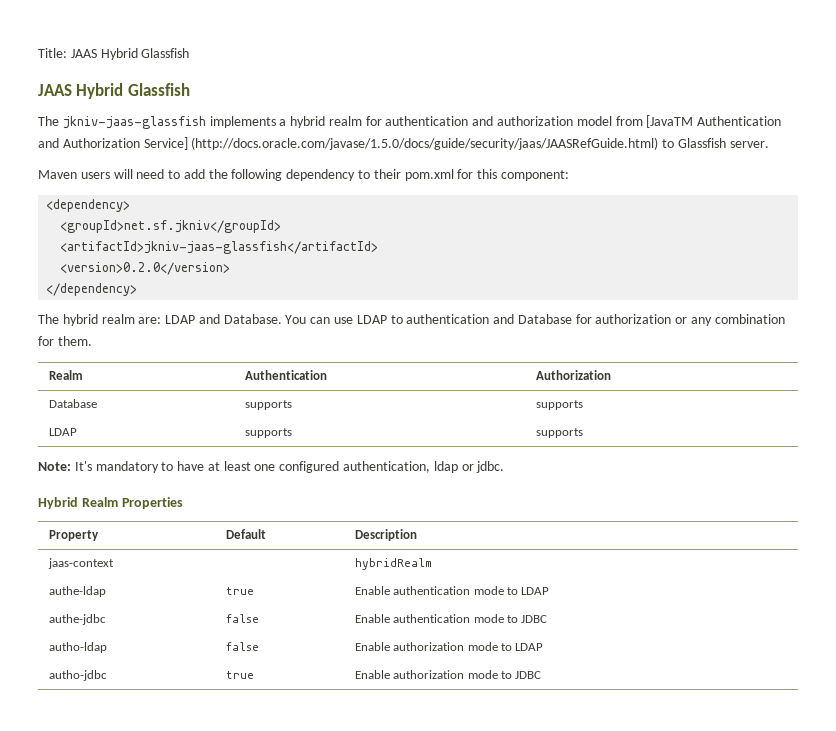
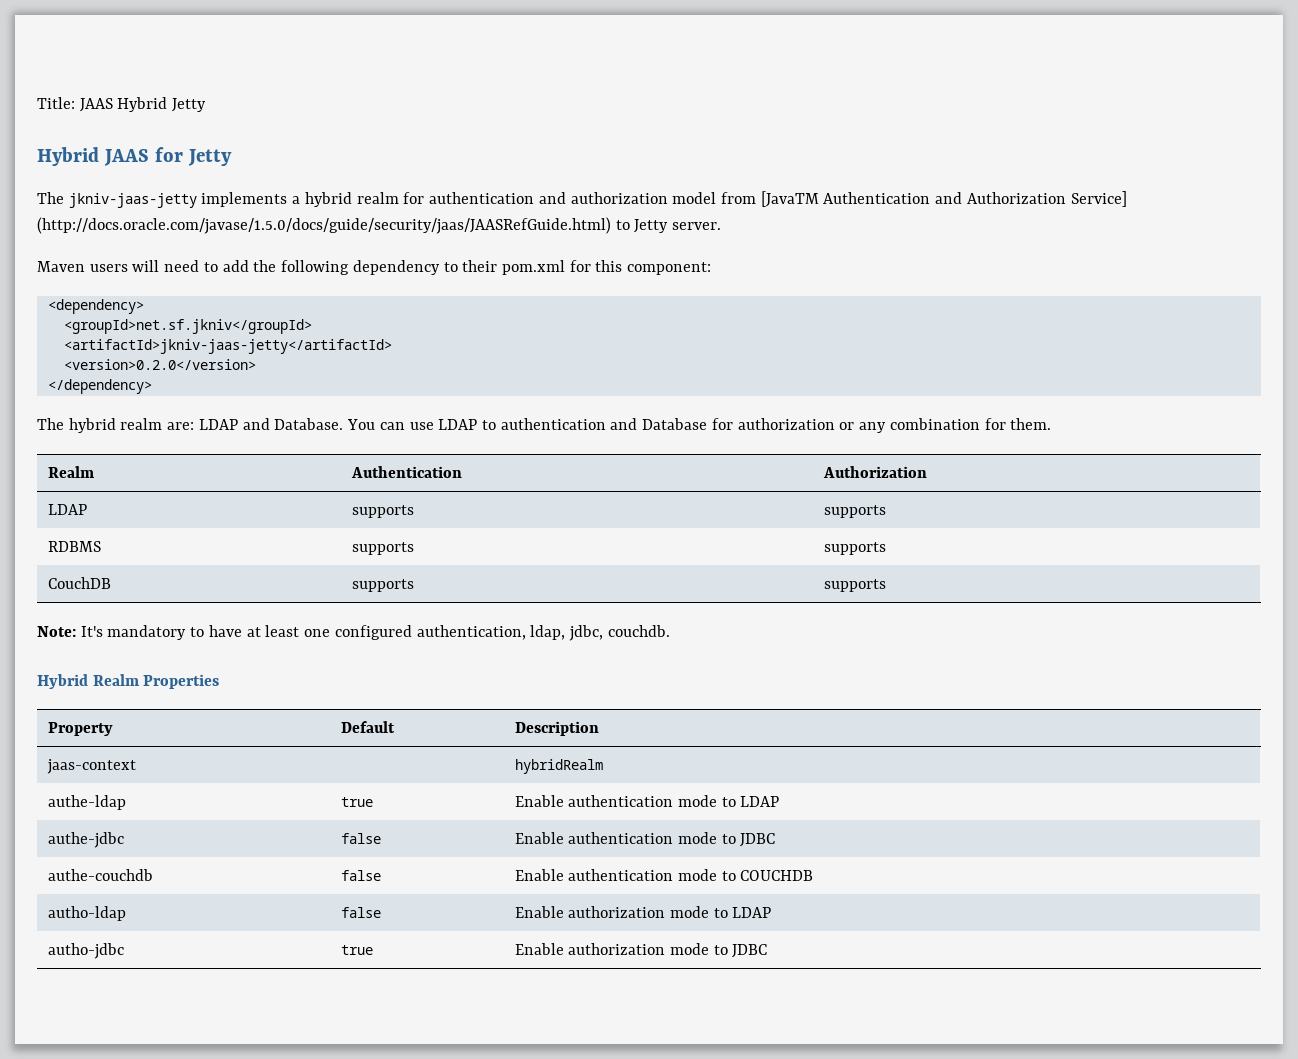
[141,48,190,58] [38,83,190,99] [38,116,206,129] Glassfish // JAAS Hybrid Glassfish // The jkniv-jaas-glassfish -> [172,98,207,112] [37,147,232,166] [37,192,197,208] Jetty // Hybrid JAAS for Jetty // The jkniv-jaas-jetty
[677,138,726,148] Glassfish -> [634,219,669,233] Jetty
[60,241,379,254] <artifactId>jkniv-jaas-glassfish</artifactId> -> [63,339,392,354] <artifactId>jkniv-jaas-jetty</artifactId>
[48,399,97,408] [244,400,292,410] [535,400,583,410] [48,428,77,436] Database | supports | supports // LDAP -> [47,504,87,515] [351,505,414,518] [823,505,886,518] [47,541,101,552] [351,542,414,555] [823,542,886,555] [47,577,111,589] LDAP | supports | supports // RDBMS | supports | supports // CouchDB
[433,461,505,473] ldap or jdbc. -> [530,625,670,641] ldap, jdbc, couchdb.
(548, 619) none -> [47,869,153,881] [340,870,381,881] [514,869,814,881] // authe-couchdb | false | Enable authentication mode to COUCHDB

